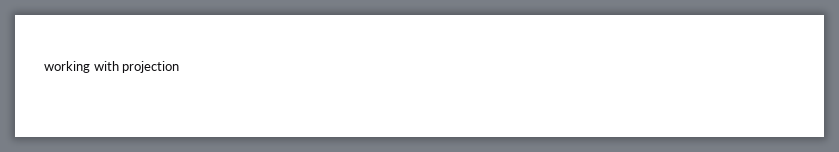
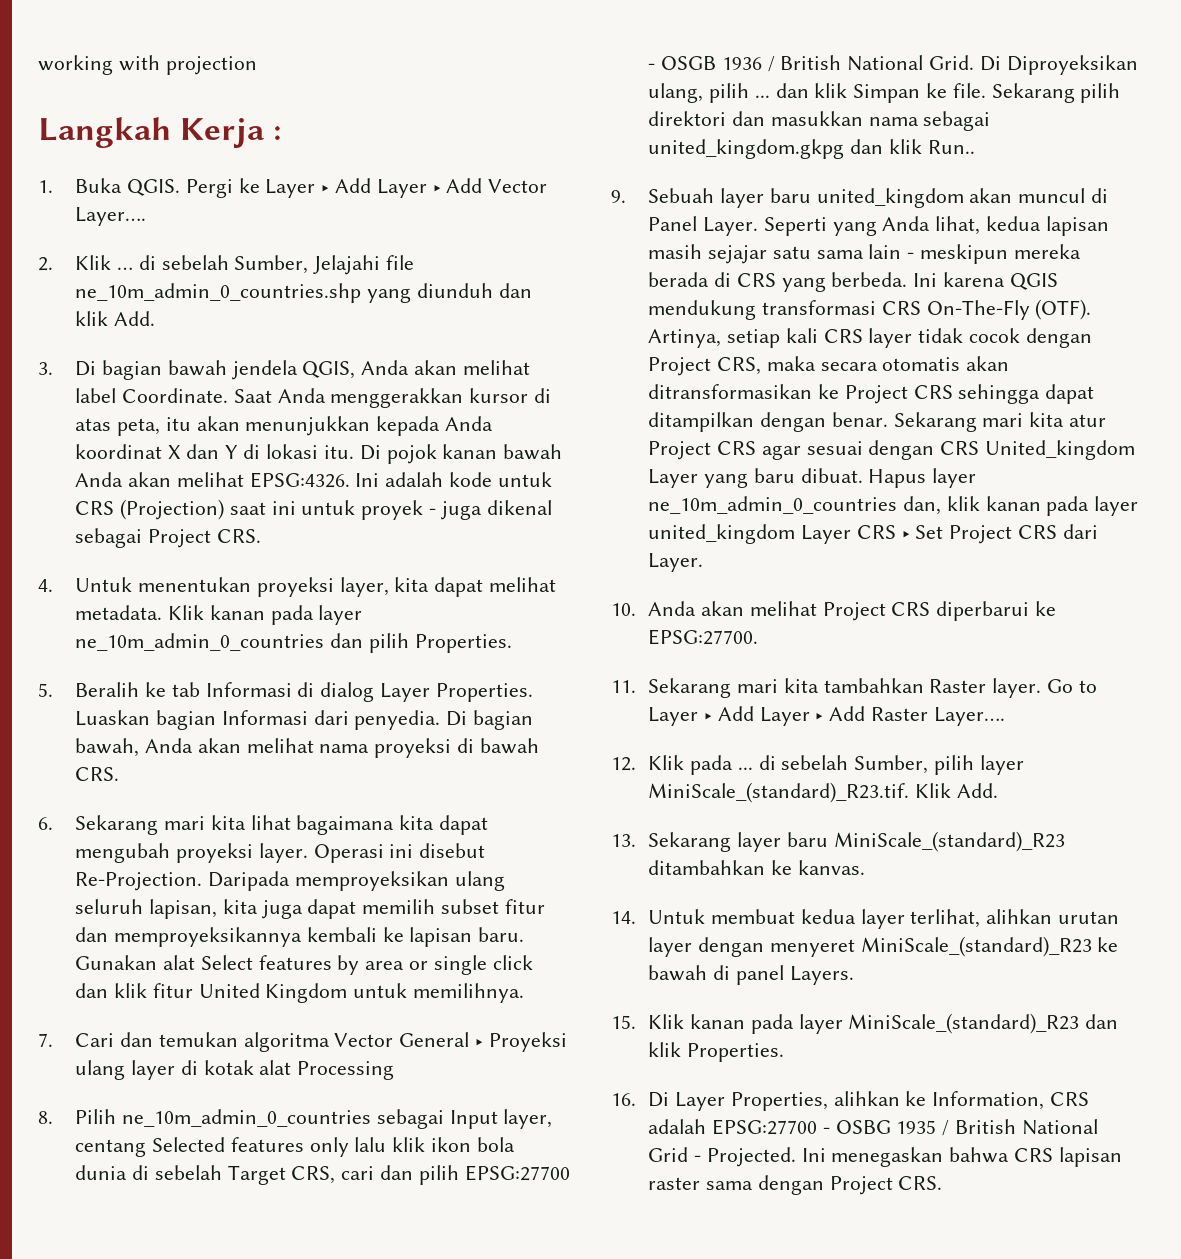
(180, 67) none -> [38,117,282,148] [38,178,548,198] [75,207,147,226] [38,255,414,275] [75,283,532,303] [75,311,155,326] [38,360,530,380] [75,388,551,408] [75,416,493,436] [75,444,563,464] [75,472,552,488] [75,499,552,520] [75,528,261,548] [38,577,556,597] [75,605,363,625] [75,633,512,653] [38,682,533,702] [75,710,533,730] [75,738,539,758] [75,767,120,781] [38,815,488,835] [75,843,486,863] [75,871,505,891] [75,899,545,919] [75,927,525,947] [75,955,533,975] [75,983,524,1003] [38,1032,567,1052] [75,1060,395,1080] [38,1109,553,1129] [75,1137,515,1157] [75,1165,570,1185] [648,55,1138,75] [648,83,1121,103] [648,111,991,131] [648,139,975,159] [611,188,1108,208] [648,216,1109,236] [648,244,1081,264] [648,272,1058,292] [648,299,1092,320] [648,328,1092,348] [648,356,1010,376] [648,384,1095,404] [648,412,1106,432] [648,440,1135,460] [648,468,977,488] [648,496,1139,516] [648,524,1098,544] [648,553,704,572] [611,601,1056,621] [648,629,759,645] [611,678,1097,698] [648,706,1005,726] [611,755,1024,775] [648,782,998,803] [611,831,1065,852] [648,860,865,875] [611,909,1119,929] [648,936,1119,957] [648,965,854,985] [611,1013,1119,1034] [648,1042,784,1062] [611,1091,1089,1111] [648,1119,1098,1136] [648,1147,1122,1167] [648,1175,943,1195] // Langkah Kerja : // 1. Buka QGIS. Pergi ke Layer ‣ Add Layer ‣ Add Vector Layer…. // 2. Klik … di sebelah Sumber, Jelajahi file ne_10m_admin_0_countries.shp yang diunduh dan klik Add. // 3. Di bagian bawah jendela QGIS, Anda akan melihat label Coordinate. Saat Anda menggerakkan kursor di atas peta, itu akan menunjukkan kepada Anda koordinat X dan Y di lokasi itu. Di pojok kanan bawah Anda akan melihat EPSG:4326. Ini adalah kode untuk CRS (Projection) saat ini untuk proyek - juga dikenal sebagai Project CRS. // 4. Untuk menentukan proyeksi layer, kita dapat melihat metadata. Klik kanan pada layer ne_10m_admin_0_countries dan pilih Properties. // 5. Beralih ke tab Informasi di dialog Layer Properties. Luaskan bagian Informasi dari penyedia. Di bagian bawah, Anda akan melihat nama proyeksi di bawah CRS. // 6. Sekarang mari kita lihat bagaimana kita dapat mengubah proyeksi layer. Operasi ini disebut Re-Projection. Daripada memproyeksikan ulang seluruh lapisan, kita juga dapat memilih subset fitur dan memproyeksikannya kembali ke lapisan baru. Gunakan alat Select features by area or single click dan klik fitur United Kingdom untuk memilihnya. // 7. Cari dan temukan algoritma Vector General ‣ Proyeksi ulang layer di kotak alat Processing // 8. Pilih ne_10m_admin_0_countries sebagai Input layer, centang Selected features only lalu klik ikon bola dunia di sebelah Target CRS, cari dan pilih EPSG:27700 - OSGB 1936 / British National Grid. Di Diproyeksikan ulang, pilih ... dan klik Simpan ke file. Sekarang pilih direktori dan masukkan nama sebagai united_kingdom.gkpg dan klik Run.. // 9. Sebuah layer baru united_kingdom akan muncul di Panel Layer. Seperti yang Anda lihat, kedua lapisan masih sejajar satu sama lain - meskipun mereka berada di CRS yang berbeda. Ini karena QGIS mendukung transformasi CRS On-The-Fly (OTF). Artinya, setiap kali CRS layer tidak cocok dengan Project CRS, maka secara otomatis akan ditransformasikan ke Project CRS sehingga dapat ditampilkan dengan benar. Sekarang mari kita atur Project CRS agar sesuai dengan CRS United_kingdom Layer yang baru dibuat. Hapus layer ne_10m_admin_0_countries dan, klik kanan pada layer united_kingdom Layer CRS ‣ Set Project CRS dari Layer. // 10. Anda akan melihat Project CRS diperbarui ke EPSG:27700. // 11. Sekarang mari kita tambahkan Raster layer. Go to Layer ‣ Add Layer ‣ Add Raster Layer…. // 12. Klik pada ... di sebelah Sumber, pilih layer MiniScale_(standard)_R23.tif. Klik Add. // 13. Sekarang layer baru MiniScale_(standard)_R23 ditambahkan ke kanvas. // 14. Untuk membuat kedua layer terlihat, alihkan urutan layer dengan menyeret MiniScale_(standard)_R23 ke bawah di panel Layers. // 15. Klik kanan pada layer MiniScale_(standard)_R23 dan klik Properties. // 16. Di Layer Properties, alihkan ke Information, CRS adalah EPSG:27700 - OSBG 1935 / British National Grid - Projected. Ini menegaskan bahwa CRS lapisan raster sama dengan Project CRS.

